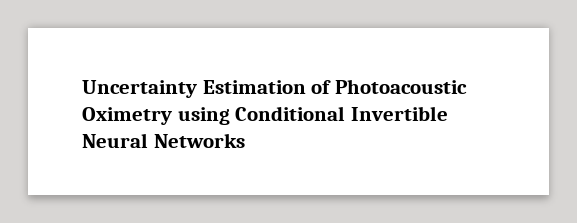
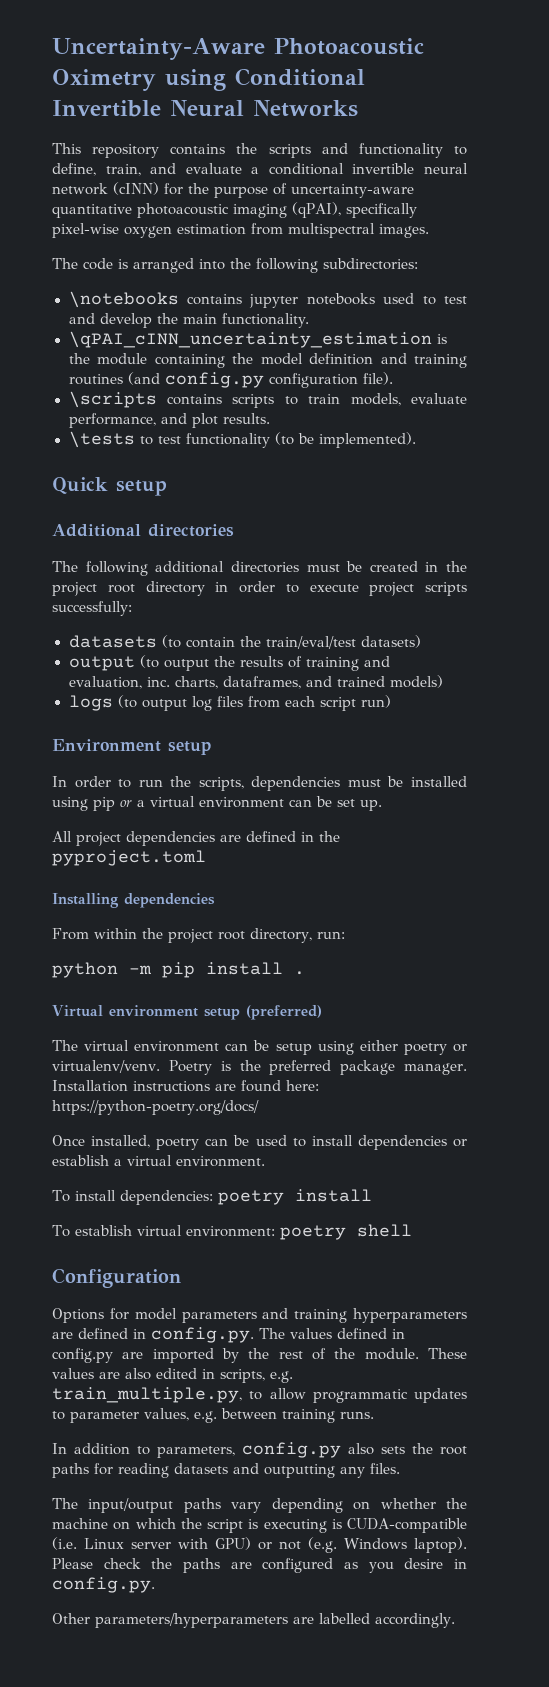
[82,80,332,98] Uncertainty Estimation of -> [52,38,265,60] Uncertainty-Aware
(245, 140) none -> [52,143,468,158] [52,163,468,176] [52,182,414,198] [52,202,417,218] [52,223,429,238] [52,258,418,273] [68,291,468,308] [68,313,310,328] [68,331,447,348] [68,353,467,368] [68,372,393,388] [68,391,468,408] [68,413,270,428] [68,431,416,448] [52,477,167,496] [52,524,234,537] [52,561,467,576] [52,581,467,596] [52,601,132,616] [68,635,421,649] [68,655,390,671] [68,675,443,689] [68,695,391,711] [52,739,211,755] [52,776,467,791] [52,796,382,811] [52,831,340,846] [52,850,206,866] [52,893,215,908] [52,928,345,943] [52,962,305,978] [52,1005,322,1020] [52,1040,467,1055] [52,1060,468,1075] [52,1080,319,1092] [52,1100,259,1115] [52,1135,467,1150] [52,1155,265,1167] [52,1189,372,1205] [52,1224,412,1240] [52,1268,181,1288] [52,1308,467,1323] [52,1327,405,1343] [52,1348,467,1363] [52,1368,293,1383] [52,1387,467,1403] [52,1408,374,1423] [52,1442,467,1458] [52,1463,400,1478] [52,1498,467,1513] [52,1518,467,1533] [52,1537,467,1553] [52,1558,468,1573] [52,1577,155,1593] [52,1613,455,1628] // This repository contains the scripts and functionality to define, train, and evaluate a conditional invertible neural network (cINN) for the purpose of uncertainty-aware quantitative photoacoustic imaging (qPAI), specifically pixel-wise oxygen estimation from multispectral images. // The code is arranged into the following subdirectories: // \notebooks contains jupyter notebooks used to test and develop the main functionality. // \qPAI_cINN_uncertainty_estimation is the module containing the model definition and training routines (and config.py configuration file). // \scripts contains scripts to train models, evaluate performance, and plot results. // \tests to test functionality (to be implemented). // Quick setup // Additional directories // The following additional directories must be created in the project root directory in order to execute project scripts successfully: // datasets (to contain the train/eval/test datasets) // output (to output the results of training and evaluation, inc. charts, dataframes, and trained models) // logs (to output log files from each script run) // Environment setup // In order to run the scripts, dependencies must be installed using pip or a virtual environment can be set up. // All project dependencies are defined in the pyproject.toml // Installing dependencies // From within the project root directory, run: // python -m pip install . // Virtual environment setup (preferred) // The virtual environment can be setup using either poetry or virtualenv/venv. Poetry is the preferred package manager. Installation instructions are found here: https://python-poetry.org/docs/ // Once installed, poetry can be used to install dependencies or establish a virtual environment. // To install dependencies: poetry install // To establish virtual environment: poetry shell // Configuration // Options for model parameters and training hyperparameters are defined in config.py. The values defined in config.py are imported by the rest of the module. These values are also edited in scripts, e.g. train_multiple.py, to allow programmatic updates to parameter values, e.g. between training runs. // In addition to parameters, config.py also sets the root paths for reading datasets and outputting any files. // The input/output paths vary depending on whether the machine on which the script is executing is CUDA-compatible (i.e. Linux server with GPU) or not (e.g. Windows laptop). Please check the paths are configured as you desire in config.py. // Other parameters/hyperparameters are labelled accordingly.

